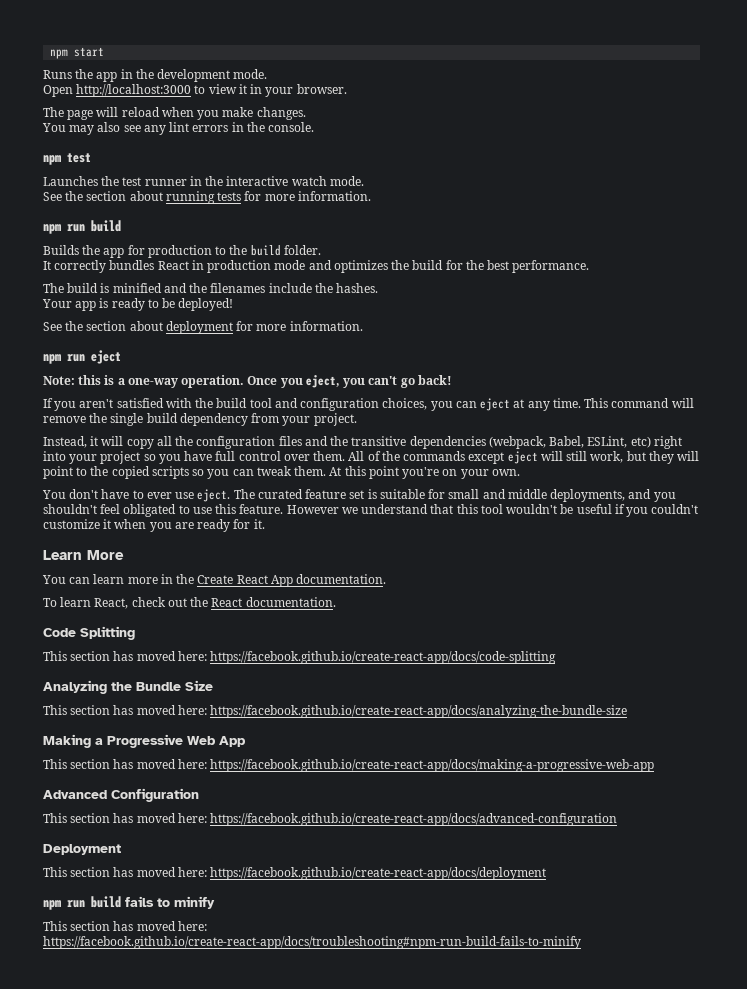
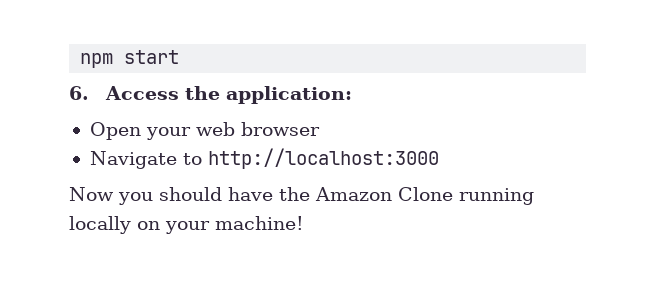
[43,69,268,82] [43,84,347,97] [43,107,306,120] [42,122,315,135] [43,153,91,165] [43,176,364,186] [43,191,371,204] [43,220,121,234] [43,245,321,258] [43,260,590,273] [43,283,379,293] [42,298,234,311] [43,321,363,334] [43,350,121,364] [43,375,452,388] [43,398,694,411] [43,413,357,426] [43,436,682,449] [43,451,700,464] [43,466,520,479] [42,489,676,502] [43,504,699,517] [43,519,265,532] [43,550,124,560] [42,574,387,587] [43,597,336,609] [43,626,135,640] [43,651,557,664] [43,680,213,694] [43,705,628,718] [43,734,246,748] [43,759,655,772] [43,788,199,802] [43,813,618,826] [43,844,121,855] [43,867,547,880] [43,896,215,910] [43,921,207,931] [43,936,581,949] Runs the app in the development mode. // Open http://localhost:3000 to view it in your browser. // The page will reload when you make changes. // You may also see any lint errors in the console. // npm test // Launches the test runner in the interactive watch mode. // See the section about running tests for more information. // npm run build // Builds the app for production to the build folder. // It correctly bundles React in production mode and optimizes the build for the best performance. // The build is minified and the filenames include the hashes. // Your app is ready to be deployed! // See the section about deployment for more information. // npm run eject // Note: this is a one-way operation. Once you eject, you can't go back! // If you aren't satisfied with the build tool and configuration choices, you can eject at any time. This command will remove the single build dependency from your project. // Instead, it will copy all the configuration files and the transitive dependencies (webpack, Babel, ESLint, etc) right into your project so you have full control over them. All of the commands except eject will still work, but they will point to the copied scripts so you can tweak them. At this point you're on your own. // You don't have to ever use eject. The curated feature set is suitable for small and middle deployments, and you shouldn't feel obligated to use this feature. However we understand that this tool wouldn't be useful if you couldn't customize it when you are ready for it. // Learn More // You can learn more in the Create React App documentation. // To learn React, check out the React documentation. // Code Splitting // This section has moved here: https://facebook.github.io/create-react-app/docs/code-splitting // Analyzing the Bundle Size // This section has moved here: https://facebook.github.io/create-react-app/docs/analyzing-the-bundle-size // Making a Progressive Web App // This section has moved here: https://facebook.github.io/create-react-app/docs/making-a-progressive-web-app // Advanced Configuration // This section has moved here: https://facebook.github.io/create-react-app/docs/advanced-configuration // Deployment // This section has moved here: https://facebook.github.io/create-react-app/docs/deployment // npm run build fails to minify // This section has moved here: https://facebook.github.io/create-react-app/docs/troubleshooting#npm-run-build-fails-to-minify -> [69,86,352,104] [89,122,320,140] [89,148,439,169] [69,187,534,205] [69,216,304,234] 6. Access the application: // Open your web browser // Navigate to http://localhost:3000 // Now you should have the Amazon Clone running locally on your machine!

